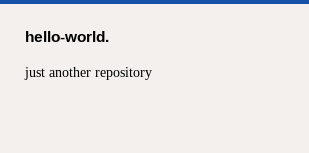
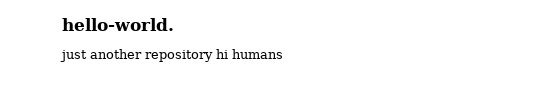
(152, 73) none -> [216,49,283,59] hi humans

